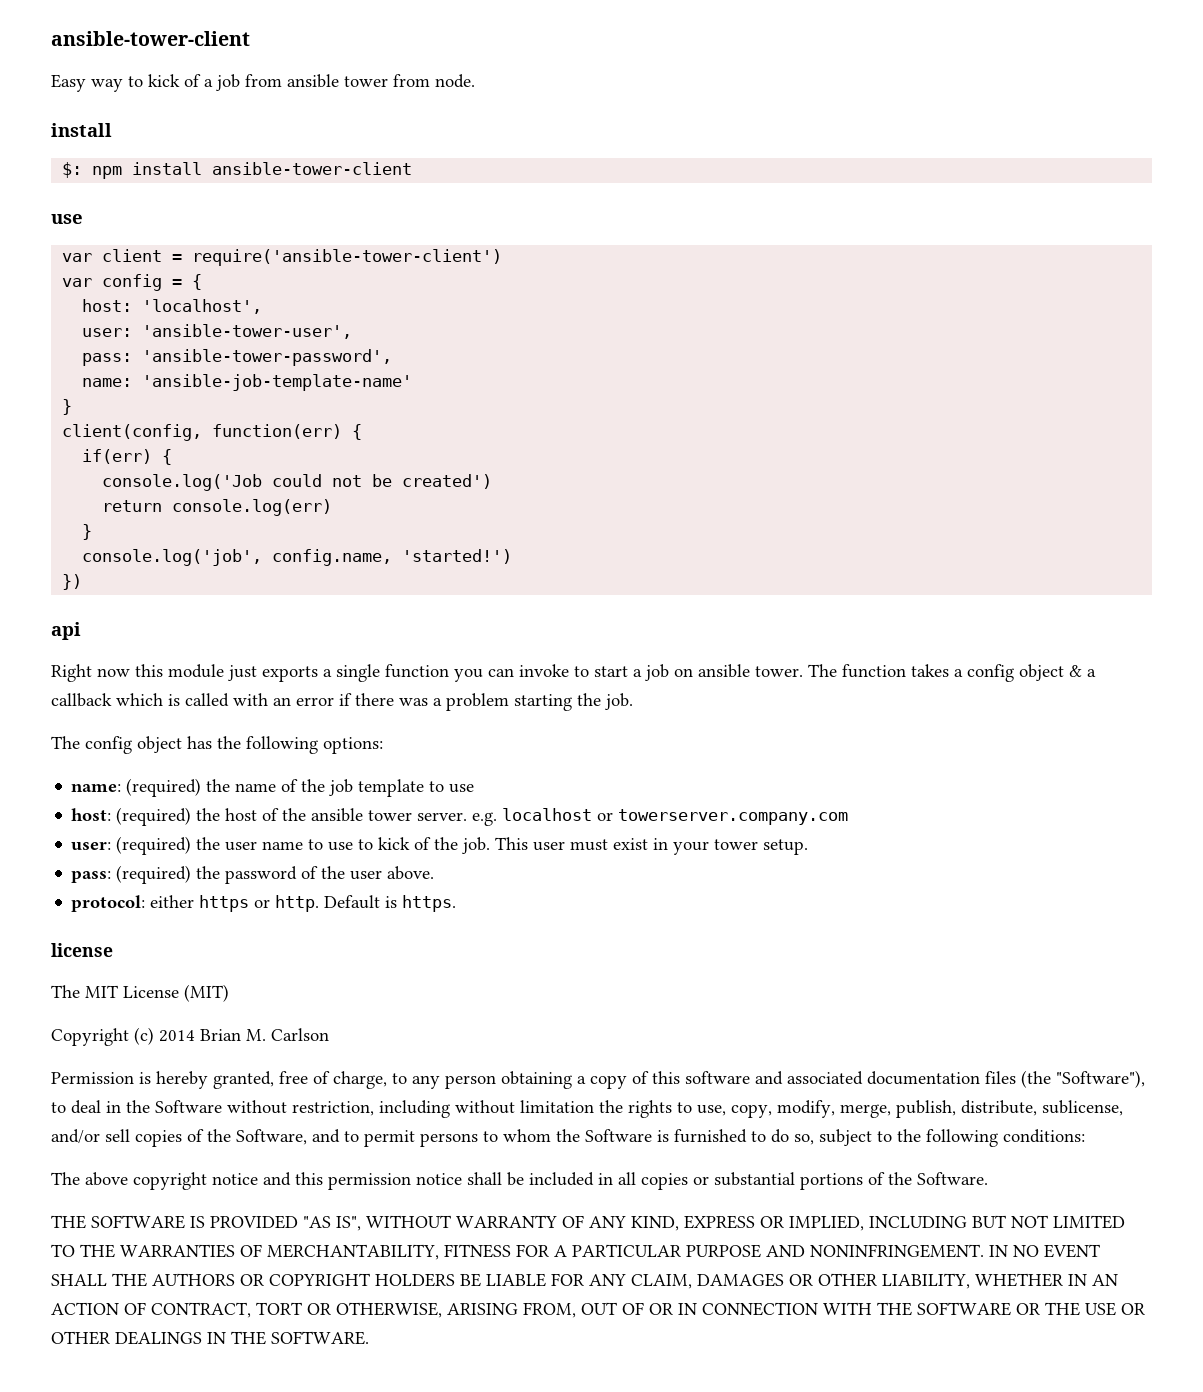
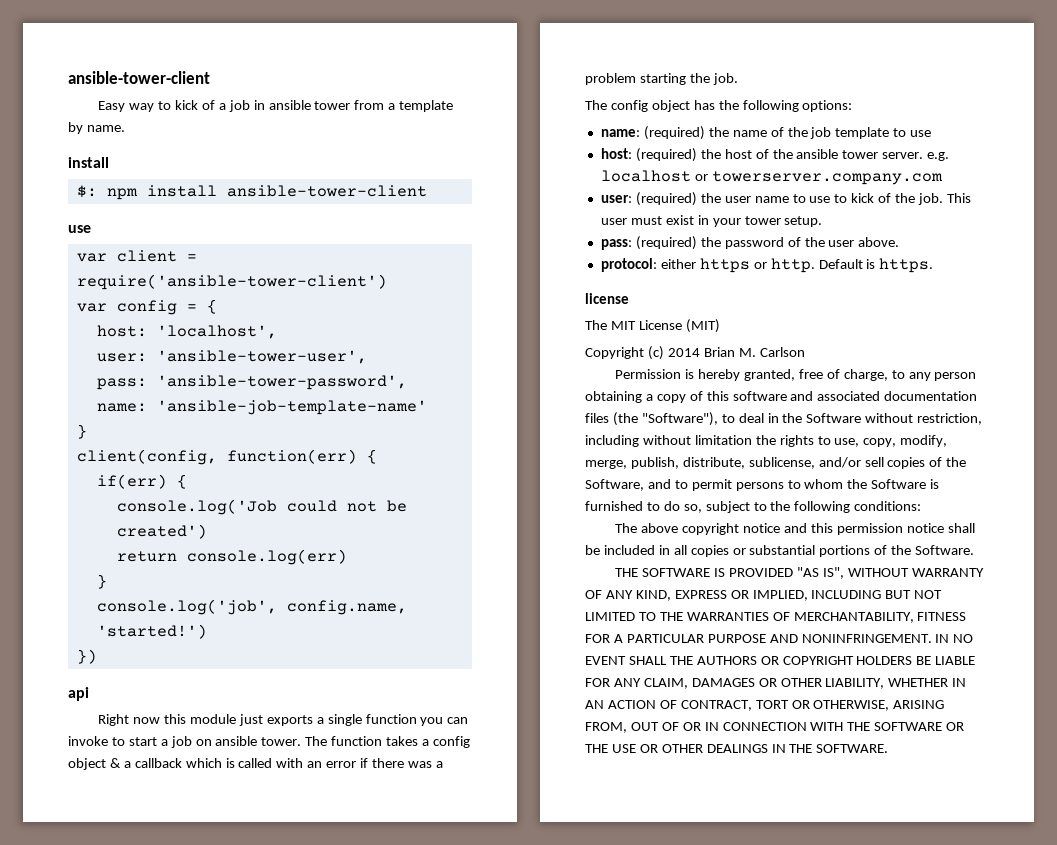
[245,74,282,87] from -> [253,100,265,110] in
[435,74,475,88] node. -> [388,100,454,112] [68,122,125,134] a template by name.

